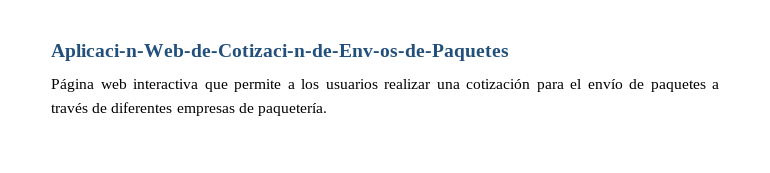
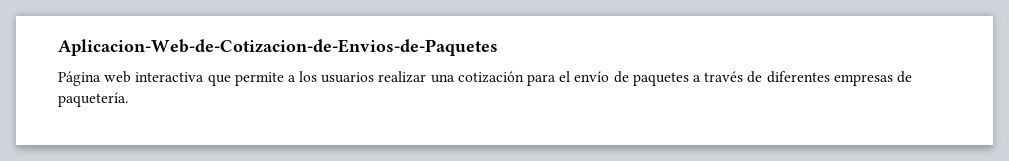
[51,44,509,61] Aplicaci-n-Web-de-Cotizaci-n-de-Env-os-de-Paquetes -> [58,39,498,56] Aplicacion-Web-de-Cotizacion-de-Envios-de-Paquetes

